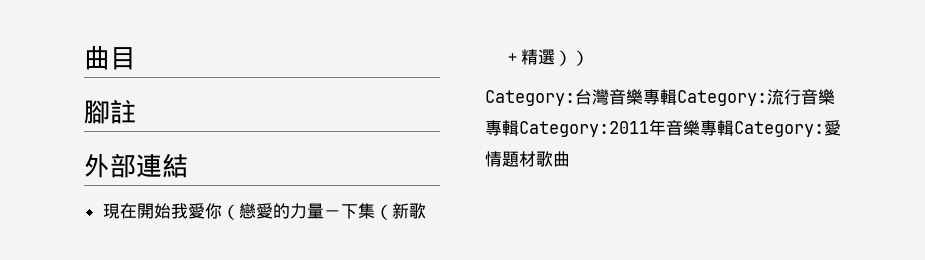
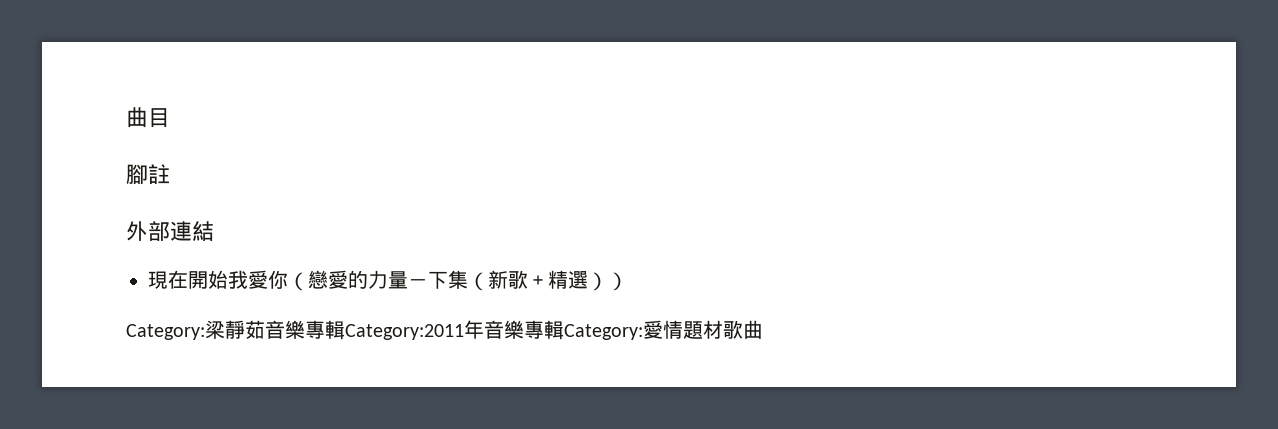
[575,89,801,106] 台灣音樂專輯Category:流行 -> [205,320,265,339] 梁靜茹

